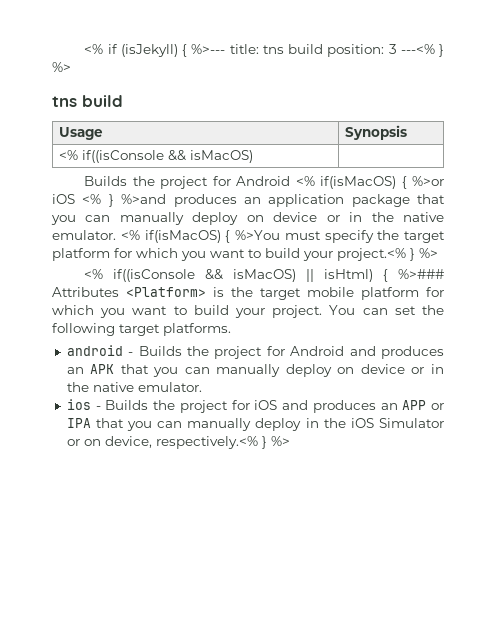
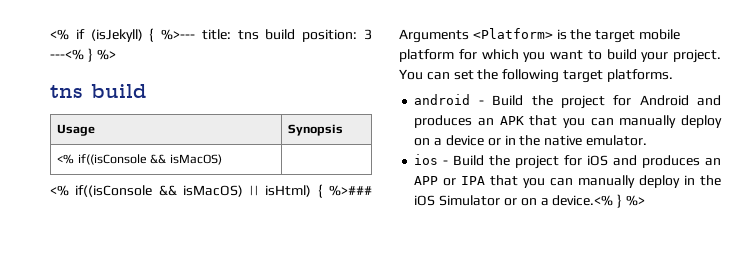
[84,176,445,189] [52,194,445,207] [51,212,445,225] [52,230,445,243] [52,248,438,261] // Builds the project for Android <% if(isMacOS) { %>or iOS <% } %>and produces an application package that you can manually deploy on device or in the native emulator. <% if(isMacOS) { %>You must specify the target platform for which you want to build your project.<% } %> -> (222, 159) none
[52,287,119,297] Attributes -> [399,29,469,43] Arguments
[138,346,182,356] Builds -> [492,95,524,106] Build
(355, 370) none -> [434,138,443,146] a
[105,400,149,410] Builds -> [453,155,485,166] Build
[104,436,258,449] device, respectively.<% -> [540,195,614,206] a device.<%

